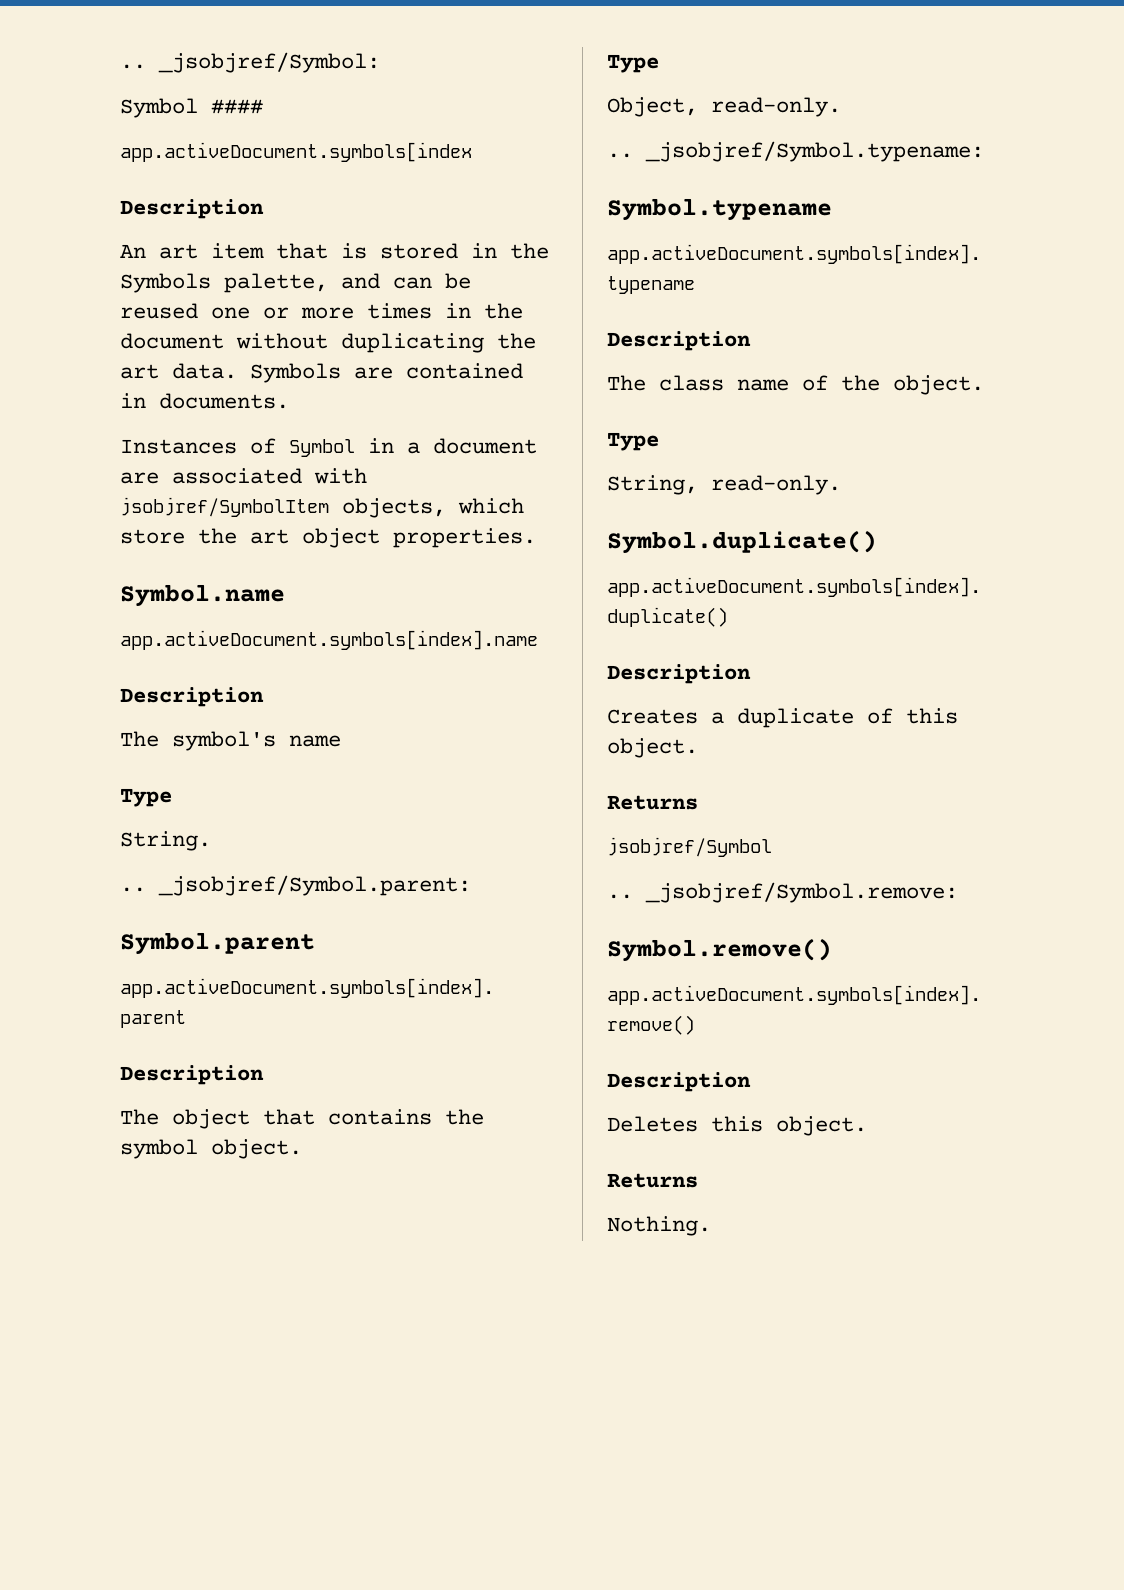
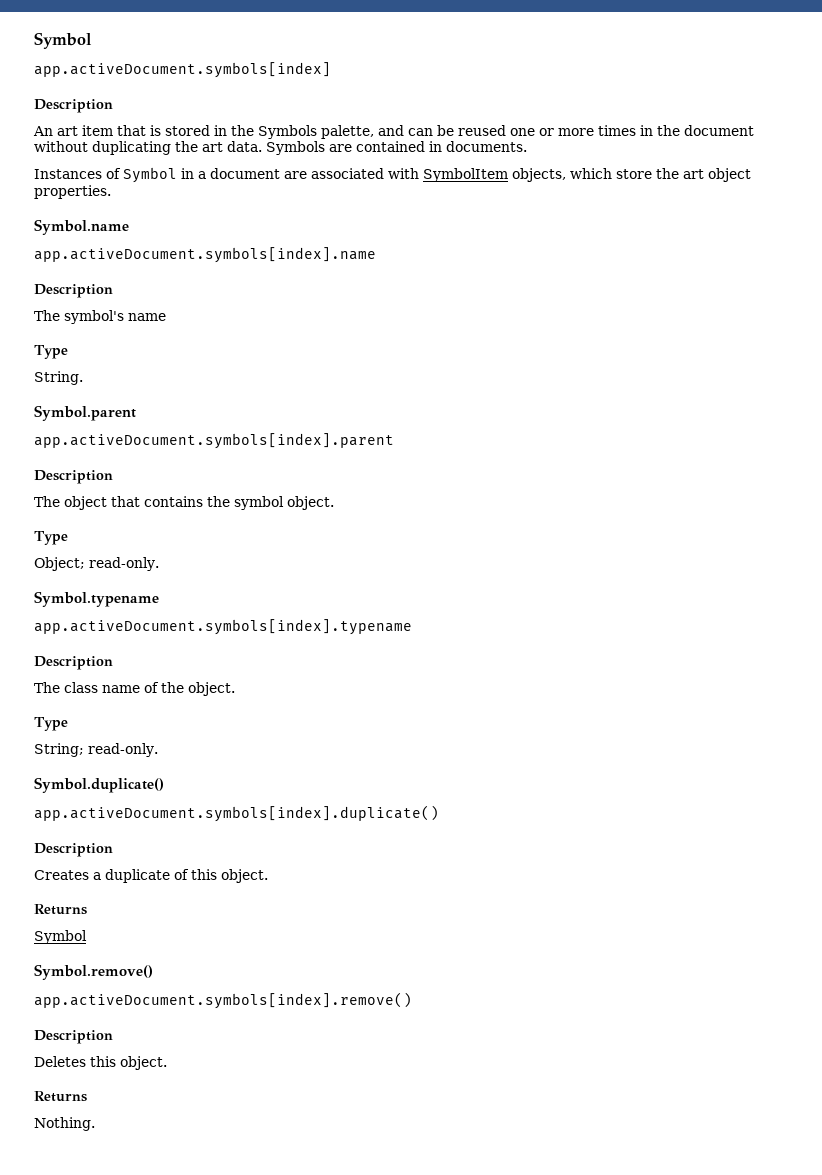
[120,52,380,73] [120,98,263,118] [120,142,472,162] .. _jsobjref/Symbol: // Symbol #### // app.activeDocument.symbols[index -> [34,32,92,49] [34,62,331,78] Symbol // app.activeDocument.symbols[index]
[120,497,329,517] jsobjref/SymbolItem -> [423,168,508,182] SymbolItem
[120,875,471,896] // .. _jsobjref/Symbol.parent: -> (83, 378) none
[607,97,841,117] [607,141,984,162] Object, read-only. // .. _jsobjref/Symbol.typename: -> [34,557,159,571] Object; read-only.
[607,475,698,495] String, -> [34,743,84,757] String;
[607,837,772,857] [607,882,958,903] jsobjref/Symbol // .. _jsobjref/Symbol.remove: -> [34,930,87,944] Symbol

